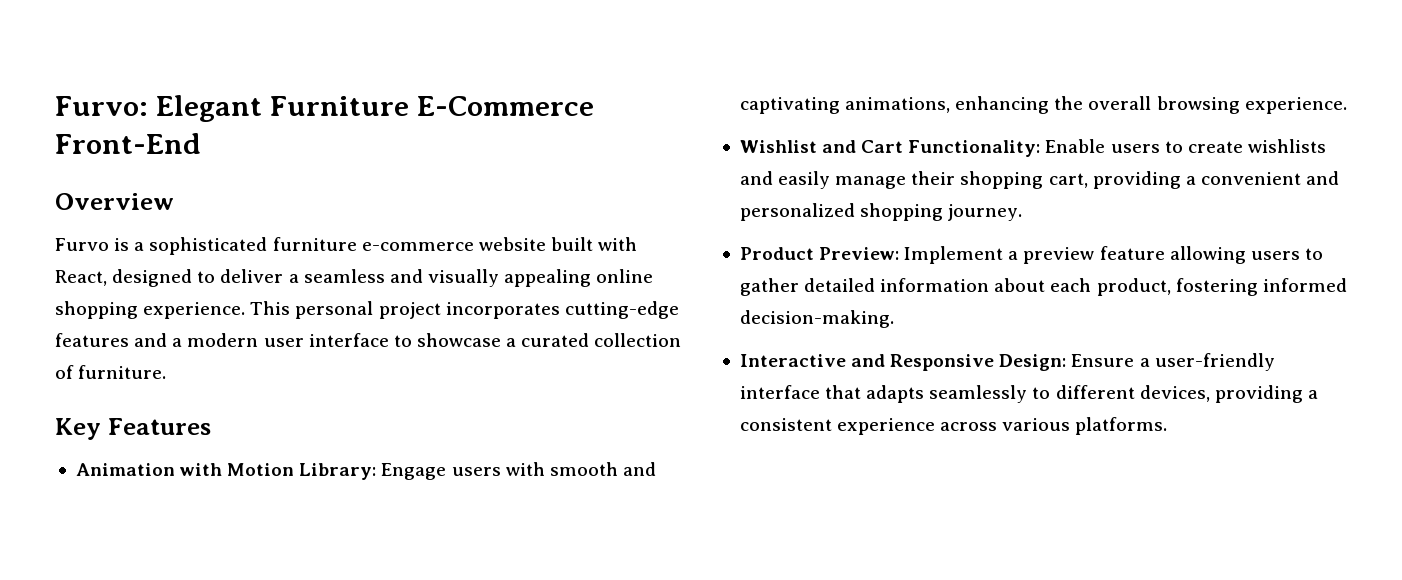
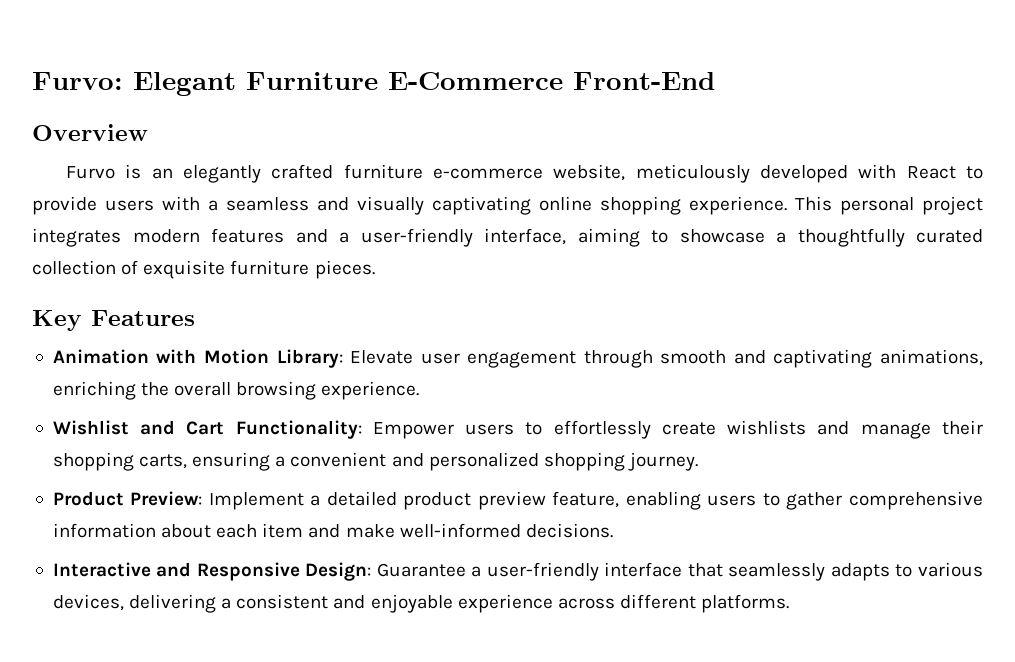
[134,237,638,255] [55,269,284,287] a sophisticated furniture e-commerce website built with React, designed to deliver -> [151,164,983,183] [32,196,200,215] an elegantly crafted furniture e-commerce website, meticulously developed with React to provide users with
[504,269,592,287] appealing -> [432,196,531,215] captivating
[445,301,679,319] incorporates cutting-edge -> [32,228,200,247] integrates modern
[187,333,389,347] modern user interface -> [360,228,640,247] user-friendly interface, aiming
(517, 342) none -> [797,228,905,247] thoughtfully
[78,365,167,379] furniture. -> [143,260,375,279] exquisite furniture pieces.
[381,462,545,480] Engage users with -> [350,350,653,368] Elevate user engagement through
[955,96,1050,114] enhancing -> [52,381,136,400] enriching
[1045,139,1183,153] Enable users to -> [372,420,651,439] Empower users to effortlessly
[778,171,831,189] easily -> (850, 428) none
[1048,171,1181,189] cart, providing -> [139,452,271,471] carts, ensuring
[1023,246,1246,264] preview feature allowing -> [326,491,701,510] detailed product preview feature, enabling
[804,278,876,292] detailed -> [849,491,983,510] comprehensive
[1096,278,1347,296] [739,310,894,328] product, fostering informed decision-making. -> [262,523,613,538] item and make well-informed decisions.
[1071,354,1135,367] Ensure -> [376,563,466,577] Guarantee
[866,385,1318,403] [739,418,832,431] adapts seamlessly to different devices, providing a consistent -> [728,562,983,581] [52,594,453,613] seamlessly adapts to various devices, delivering a consistent and enjoyable
[1002,418,1071,431] various -> [619,594,696,609] different

